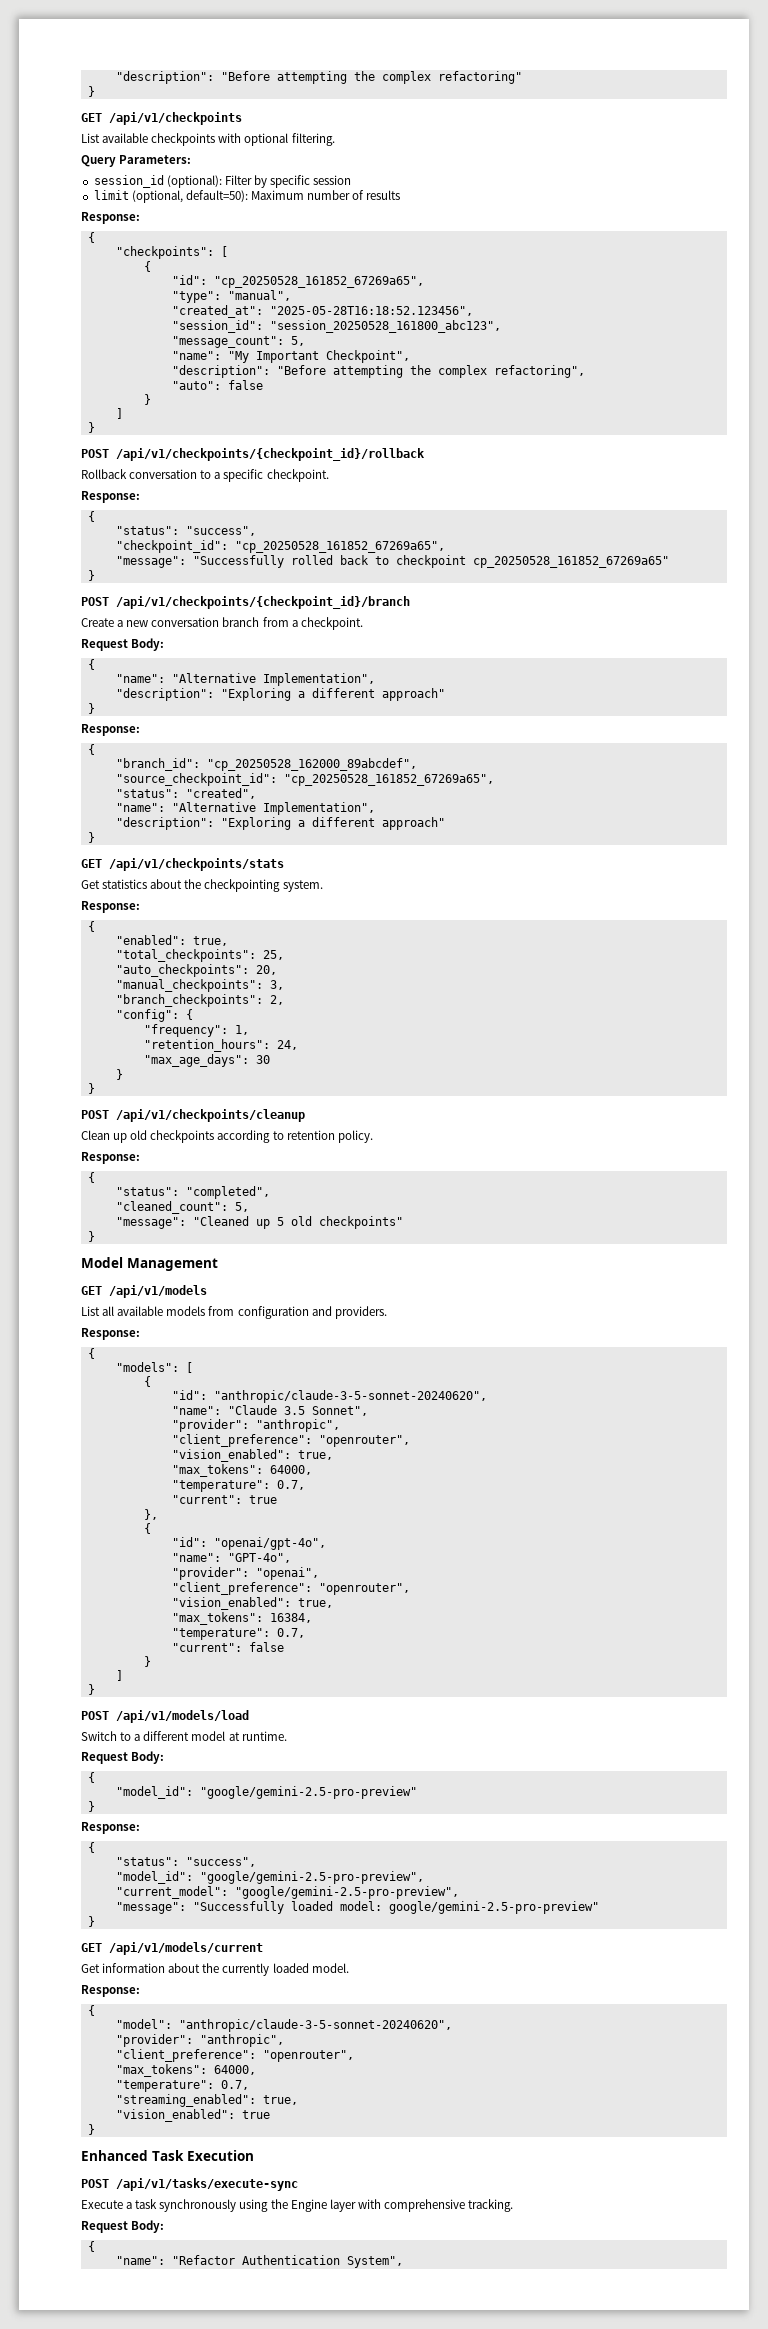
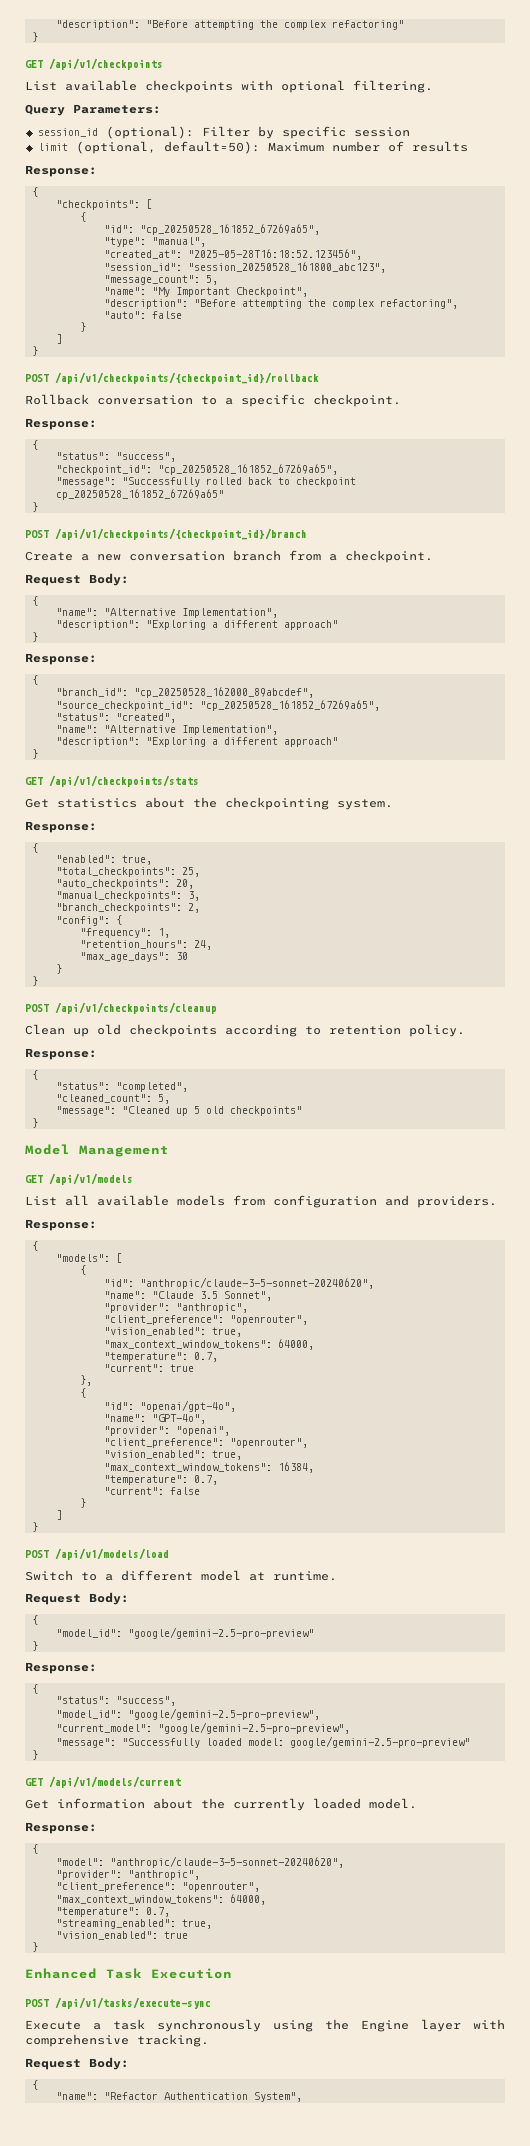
[171,1464,263,1477] "max_tokens": -> [103,1340,272,1349] "max_context_window_tokens":
[171,1612,263,1625] "max_tokens": -> [103,1463,272,1472] "max_context_window_tokens":
[115,2064,207,2077] "max_tokens": -> [55,1895,224,1904] "max_context_window_tokens":

